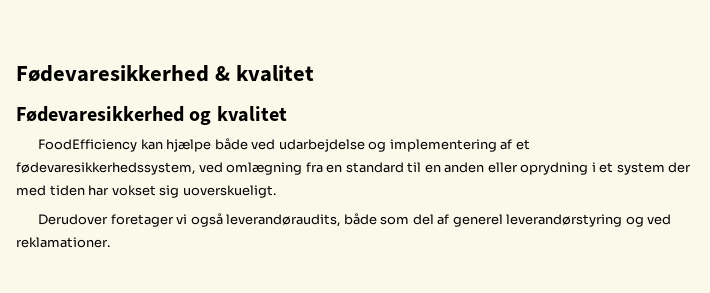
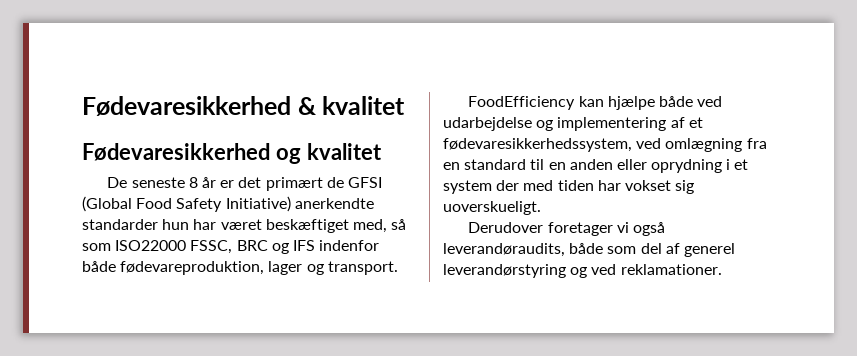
(287, 114) none -> [107,177,382,191] [82,196,374,212] [82,219,407,233] [82,240,380,254] [82,261,398,275] // De seneste 8 år er det primært de GFSI (Global Food Safety Initiative) anerkendte standarder hun har været beskæftiget med, så som ISO22000 FSSC, BRC og IFS indenfor både fødevareproduktion, lager og transport.

